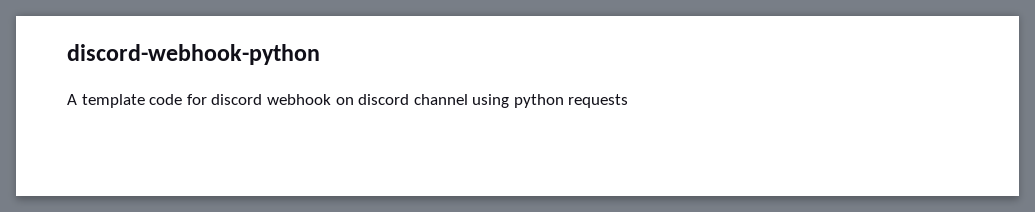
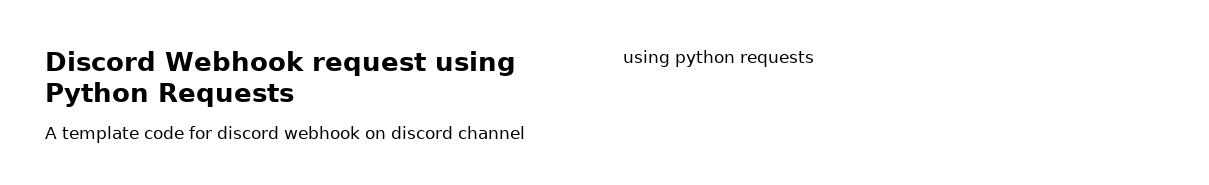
[67,44,320,65] discord-webhook-python -> [45,51,516,76] [45,82,294,107] Discord Webhook request using Python Requests

